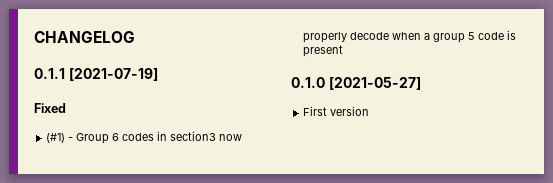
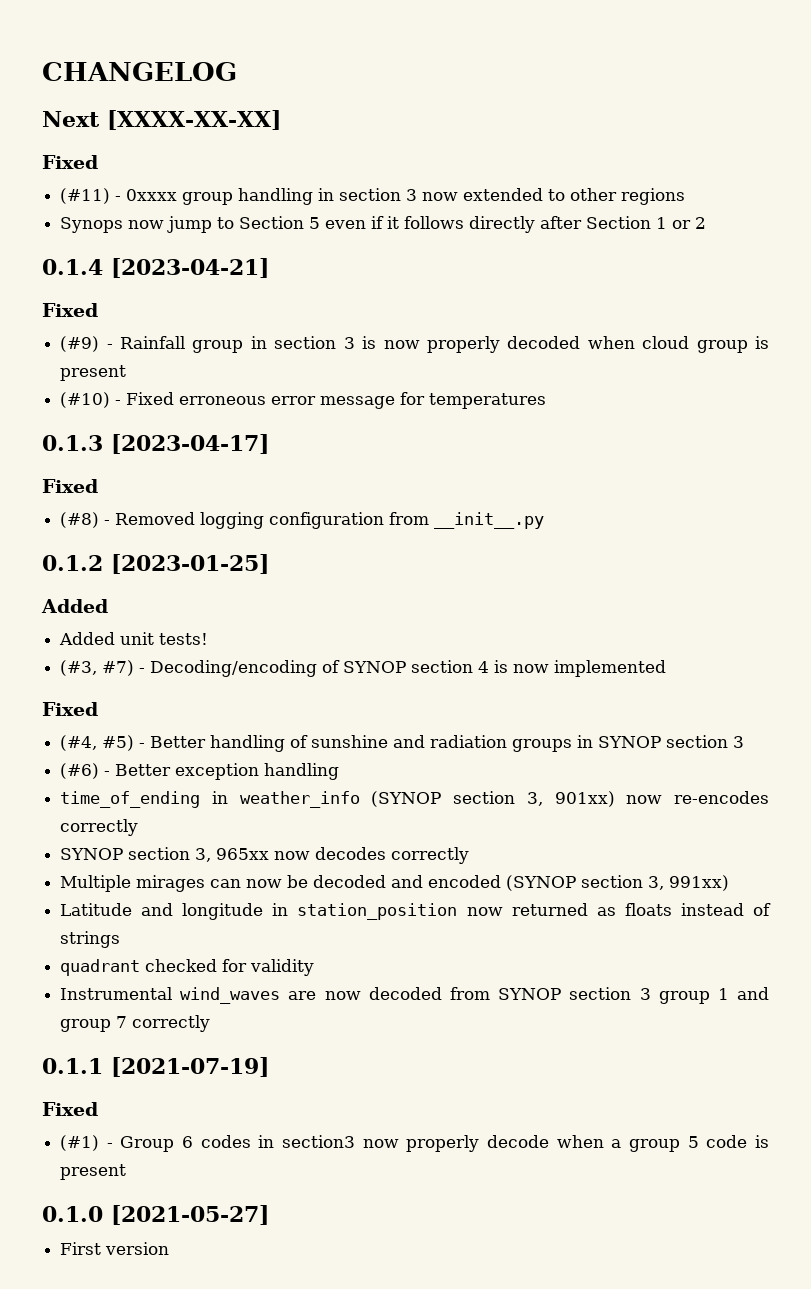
(135, 37) none -> [42,110,281,130] [42,155,98,169] [60,188,686,205] [60,216,707,233] [42,258,269,278] [42,303,98,317] [60,336,770,353] [60,365,127,381] [60,392,547,409] [42,434,269,454] [42,479,98,493] [60,512,545,529] [42,554,269,574] [41,599,108,613] [59,632,209,645] [60,660,667,677] [42,702,98,716] [60,735,745,752] [60,763,340,780] [60,791,770,808] [60,819,139,836] [60,847,470,864] [60,875,730,892] [60,903,772,920] [60,931,121,948] [60,959,315,976] [60,987,769,1004] [60,1015,211,1032] // Next [XXXX-XX-XX] // Fixed // (#11) - 0xxxx group handling in section 3 now extended to other regions // Synops now jump to Section 5 even if it follows directly after Section 1 or 2 // 0.1.4 [2023-04-21] // Fixed // (#9) - Rainfall group in section 3 is now properly decoded when cloud group is present // (#10) - Fixed erroneous error message for temperatures // 0.1.3 [2023-04-17] // Fixed // (#8) - Removed logging configuration from __init__.py // 0.1.2 [2023-01-25] // Added // Added unit tests! // (#3, #7) - Decoding/encoding of SYNOP section 4 is now implemented // Fixed // (#4, #5) - Better handling of sunshine and radiation groups in SYNOP section 3 // (#6) - Better exception handling // time_of_ending in weather_info (SYNOP section 3, 901xx) now re-encodes correctly // SYNOP section 3, 965xx now decodes correctly // Multiple mirages can now be decoded and encoded (SYNOP section 3, 991xx) // Latitude and longitude in station_position now returned as floats instead of strings // quadrant checked for validity // Instrumental wind_waves are now decoded from SYNOP section 3 group 1 and group 7 correctly

